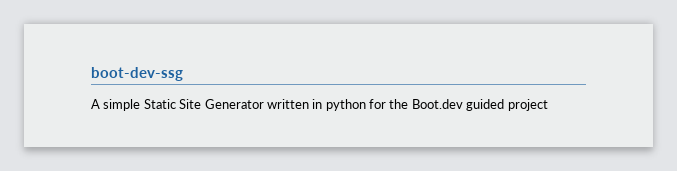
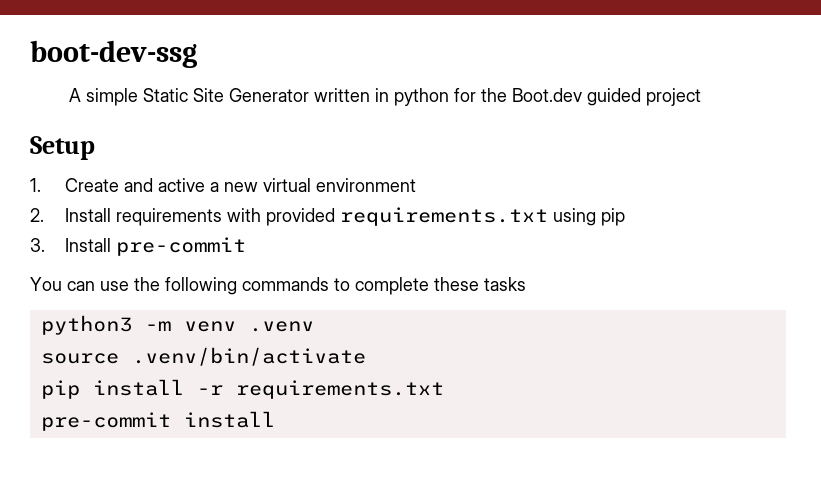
(548, 105) none -> [30,136,95,160] [30,178,417,192] [30,207,626,226] [30,237,247,256] [30,277,526,295] [40,315,314,335] [40,347,366,366] [40,379,444,399] [40,411,275,431] // Setup // 1. Create and active a new virtual environment // 2. Install requirements with provided requirements.txt using pip // 3. Install pre-commit // You can use the following commands to complete these tasks // python3 -m venv .venv // source .venv/bin/activate // pip install -r requirements.txt // pre-commit install

